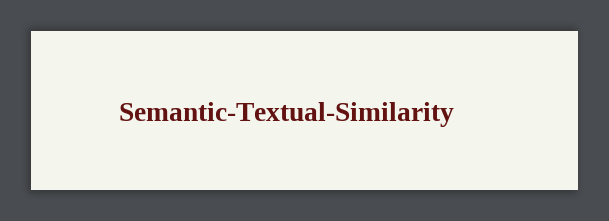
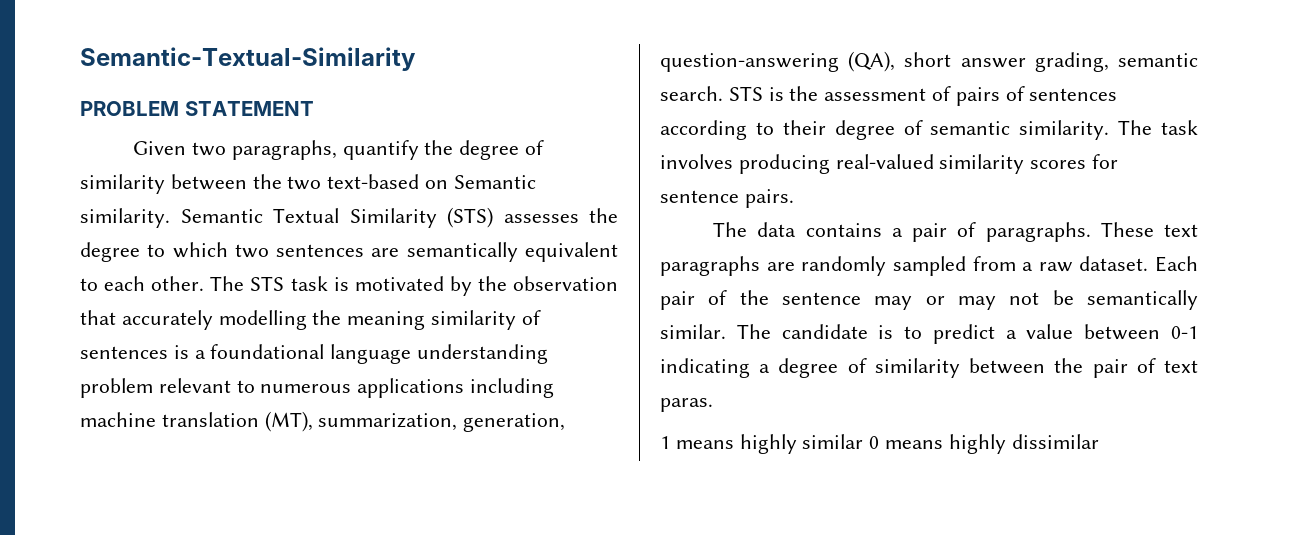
(454, 114) none -> [80,101,314,116] [133,140,544,160] [80,174,536,194] [80,207,618,228] [80,242,618,262] [80,276,619,296] [80,310,541,330] [80,344,549,364] [80,378,555,398] [80,411,566,432] [660,51,1198,72] [660,86,1118,106] [660,120,1198,140] [660,154,1119,174] [660,189,794,208] [713,222,1198,242] [660,256,1198,276] [660,290,1198,310] [660,324,1198,344] [660,358,1198,378] [660,398,713,412] [660,434,1099,454] // PROBLEM STATEMENT // Given two paragraphs, quantify the degree of similarity between the two text-based on Semantic similarity. Semantic Textual Similarity (STS) assesses the degree to which two sentences are semantically equivalent to each other. The STS task is motivated by the observation that accurately modelling the meaning similarity of sentences is a foundational language understanding problem relevant to numerous applications including machine translation (MT), summarization, generation, question-answering (QA), short answer grading, semantic search. STS is the assessment of pairs of sentences according to their degree of semantic similarity. The task involves producing real-valued similarity scores for sentence pairs. // The data contains a pair of paragraphs. These text paragraphs are randomly sampled from a raw dataset. Each pair of the sentence may or may not be semantically similar. The candidate is to predict a value between 0-1 indicating a degree of similarity between the pair of text paras. // 1 means highly similar 0 means highly dissimilar

